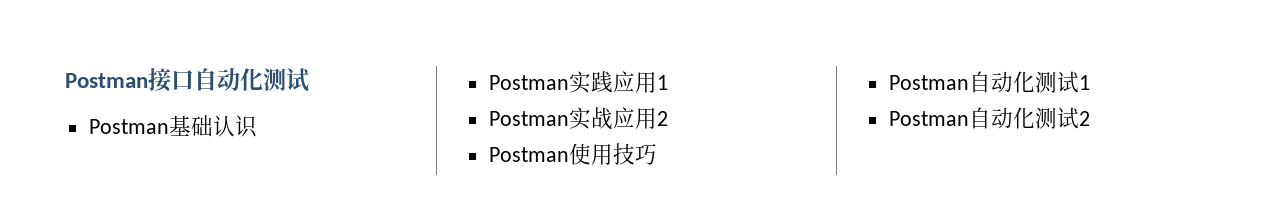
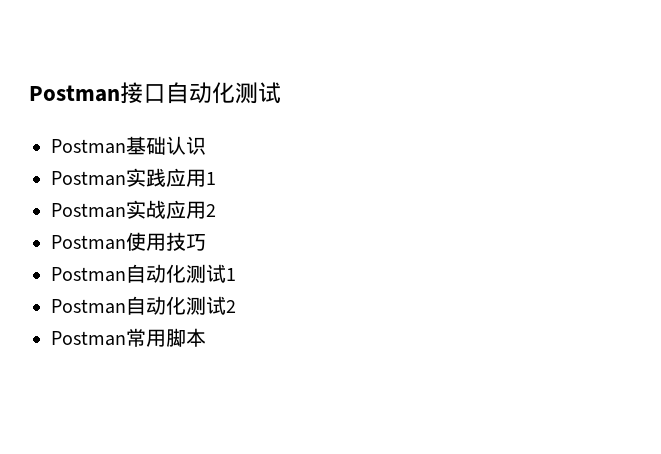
(1090, 118) none -> [51,328,206,347] // Postman常用脚本

